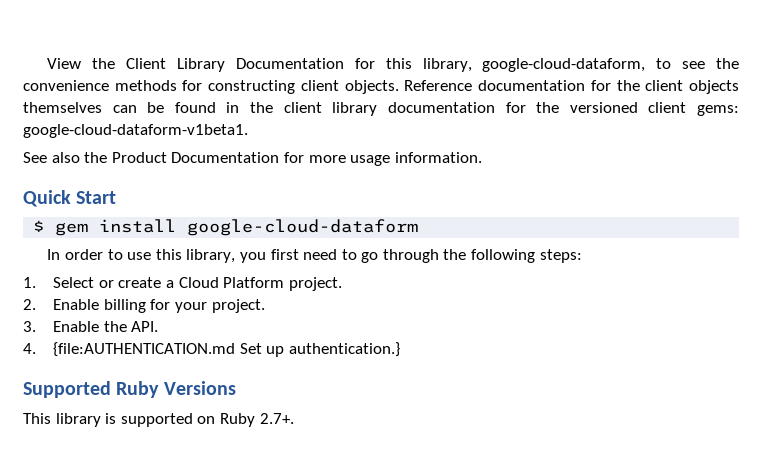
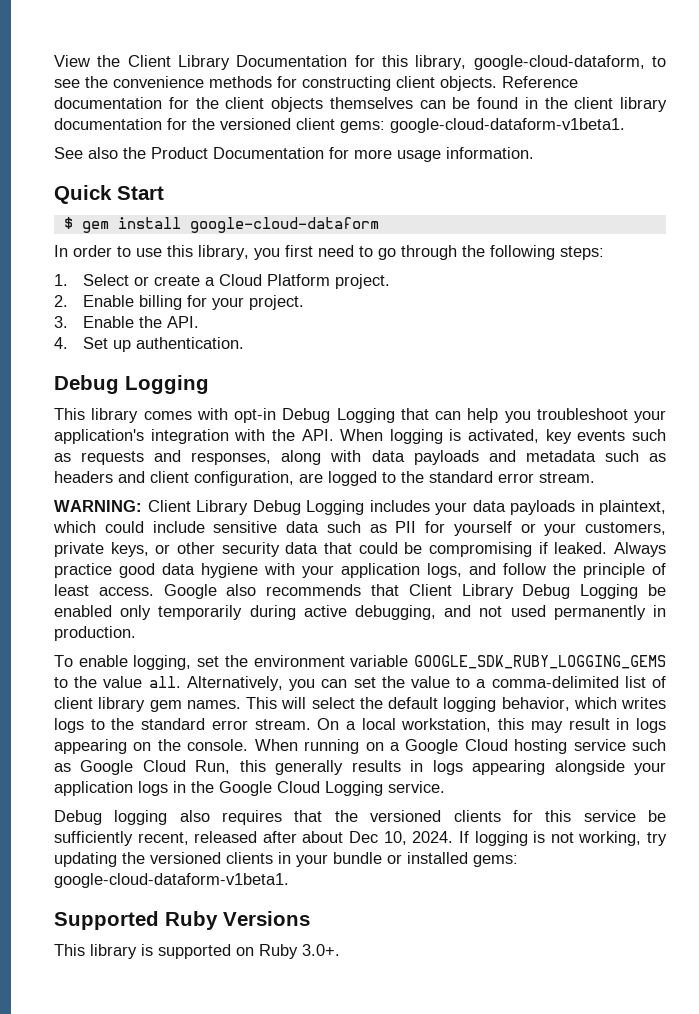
[53,342,236,357] {file:AUTHENTICATION.md -> (68, 343) none
[288,342,400,357] authentication.} -> [136,337,245,349] [54,375,209,394] [54,408,666,423] [54,429,666,444] [54,450,666,465] [54,471,595,486] [54,500,666,515] [53,521,666,536] [54,542,667,557] [54,563,666,578] [54,584,666,599] [54,605,666,620] [54,626,136,641] [54,655,666,670] [54,676,666,691] [54,697,666,712] [54,718,666,733] [54,739,666,754] [54,760,666,775] [54,781,445,796] [54,810,667,825] [54,831,668,846] [54,852,518,867] [54,873,289,888] authentication. // Debug Logging // This library comes with opt-in Debug Logging that can help you troubleshoot your application's integration with the API. When logging is activated, key events such as requests and responses, along with data payloads and metadata such as headers and client configuration, are logged to the standard error stream. // WARNING: Client Library Debug Logging includes your data payloads in plaintext, which could include sensitive data such as PII for yourself or your customers, private keys, or other security data that could be compromising if leaked. Always practice good data hygiene with your application logs, and follow the principle of least access. Google also recommends that Client Library Debug Logging be enabled only temporarily during active debugging, and not used permanently in production. // To enable logging, set the environment variable GOOGLE_SDK_RUBY_LOGGING_GEMS to the value all. Alternatively, you can set the value to a comma-delimited list of client library gem names. This will select the default logging behavior, which writes logs to the standard error stream. On a local workstation, this may result in logs appearing on the console. When running on a Google Cloud hosting service such as Google Cloud Run, this generally results in logs appearing alongside your application logs in the Google Cloud Logging service. // Debug logging also requires that the versioned clients for this service be sufficiently recent, released after about Dec 10, 2024. If logging is not working, try updating the versioned clients in your bundle or installed gems: google-cloud-dataform-v1beta1.
[259,413,294,424] 2.7+. -> [302,944,340,956] 3.0+.

